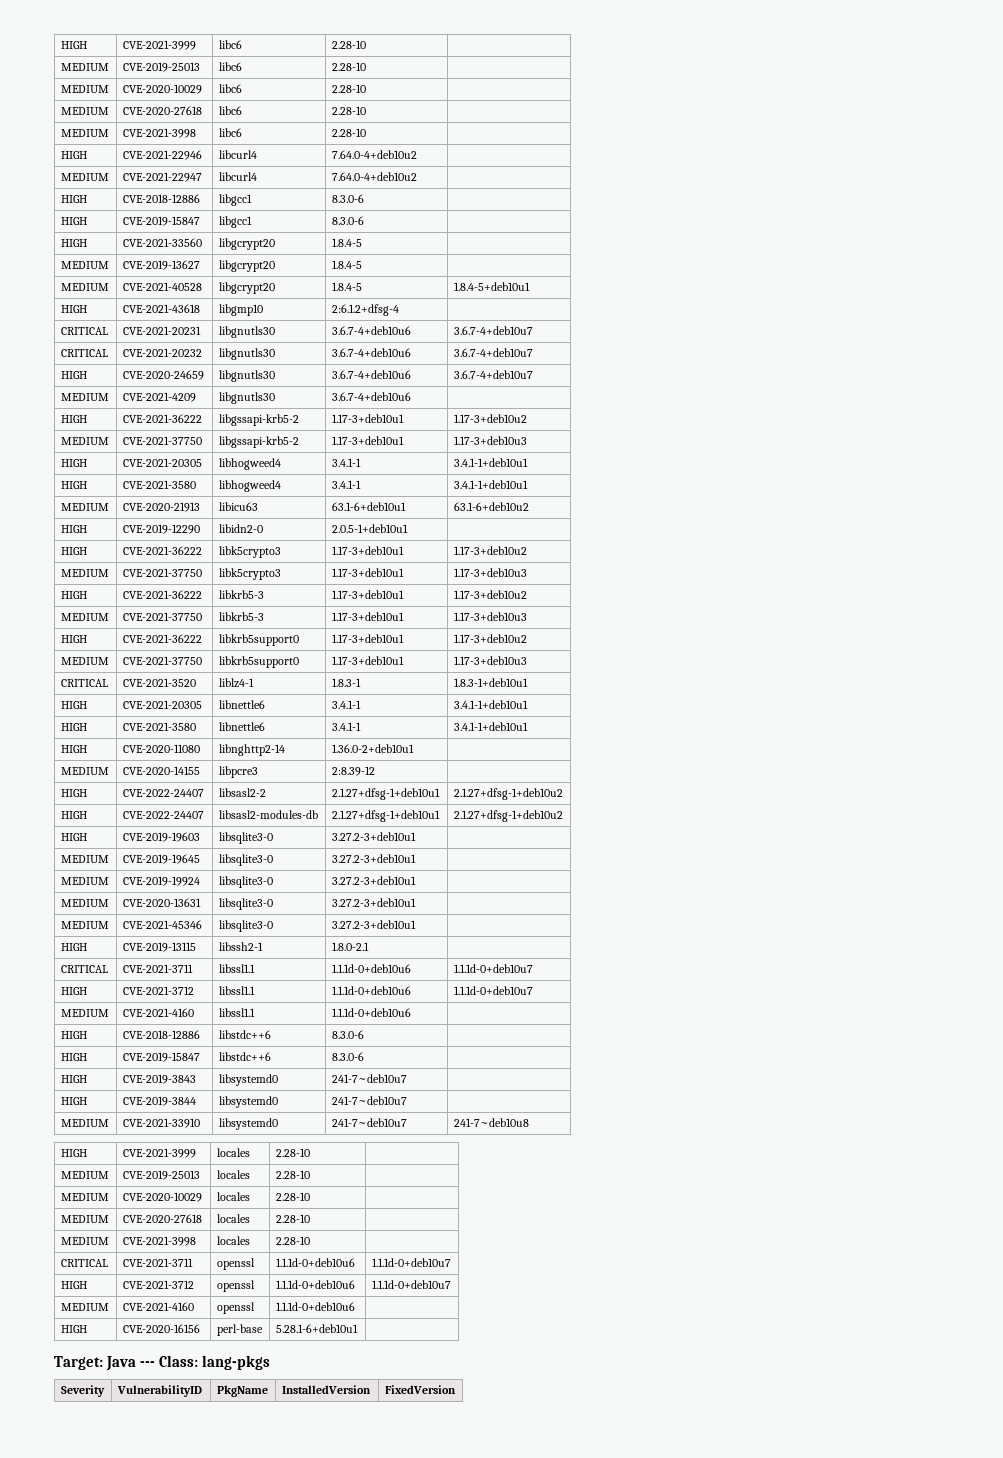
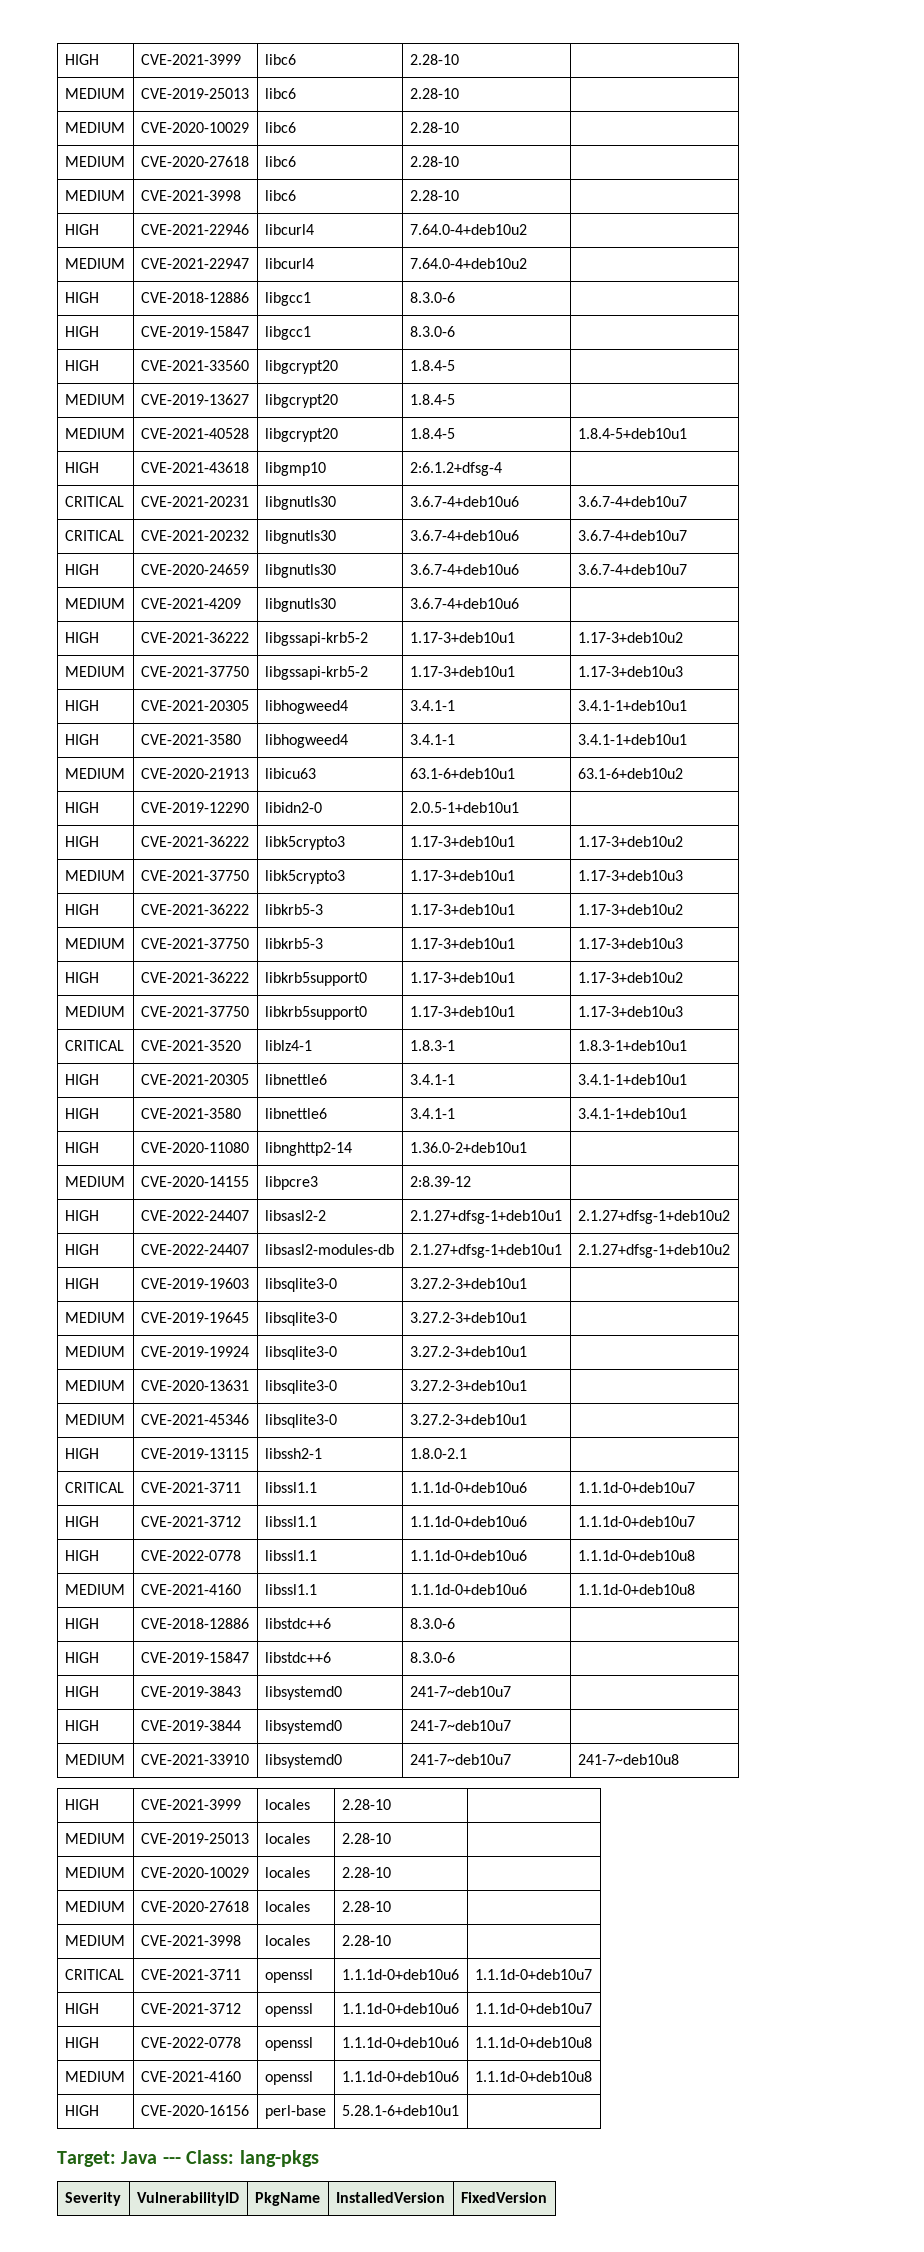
(533, 990) none -> [64,1550,99,1561] [140,1550,241,1561] [264,1550,317,1561] [409,1550,527,1561] [577,1550,695,1561] // HIGH | CVE-2022-0778 | libssl1.1 | 1.1.1d-0+deb10u6 | 1.1.1d-0+deb10u8
(411, 1012) none -> [577,1584,695,1595] 1.1.1d-0+deb10u8
(451, 1284) none -> [64,2037,99,2048] [140,2037,241,2048] [264,2037,313,2051] [341,2037,459,2048] [474,2037,592,2048] // HIGH | CVE-2022-0778 | openssl | 1.1.1d-0+deb10u6 | 1.1.1d-0+deb10u8
(355, 1306) none -> [474,2071,592,2082] 1.1.1d-0+deb10u8

